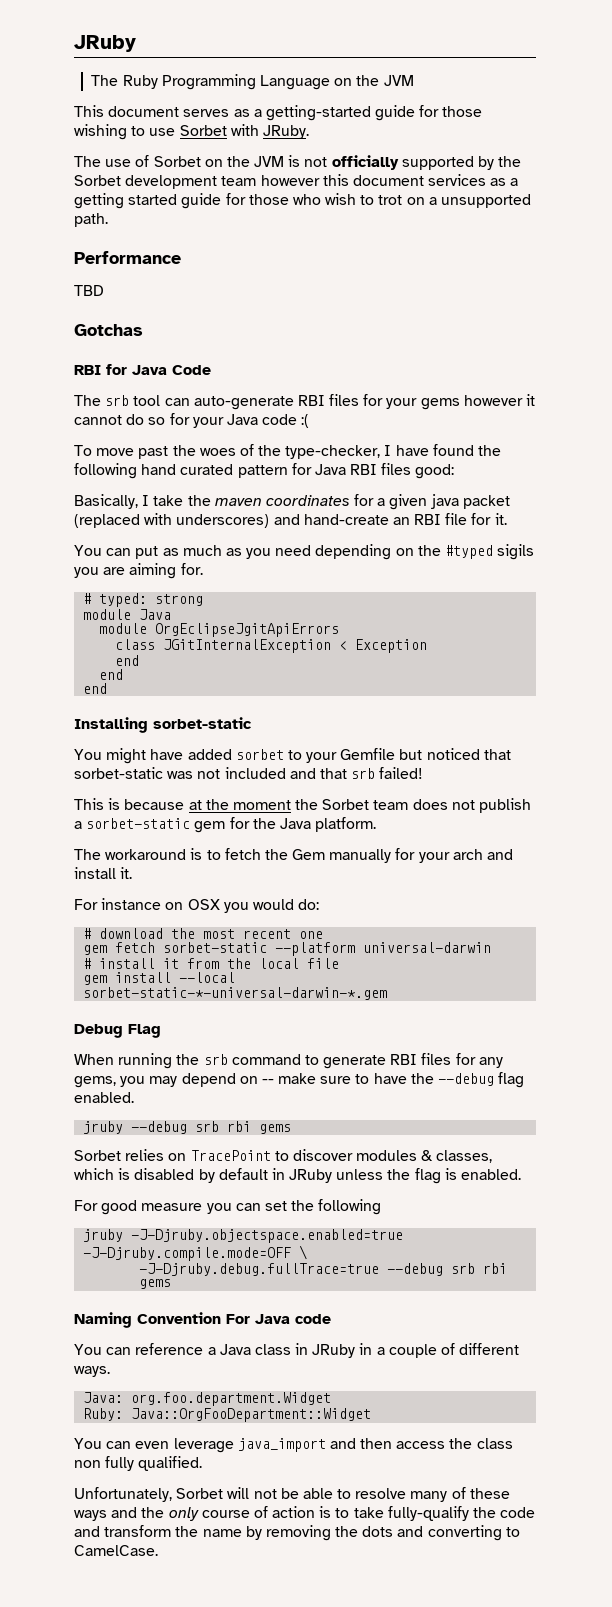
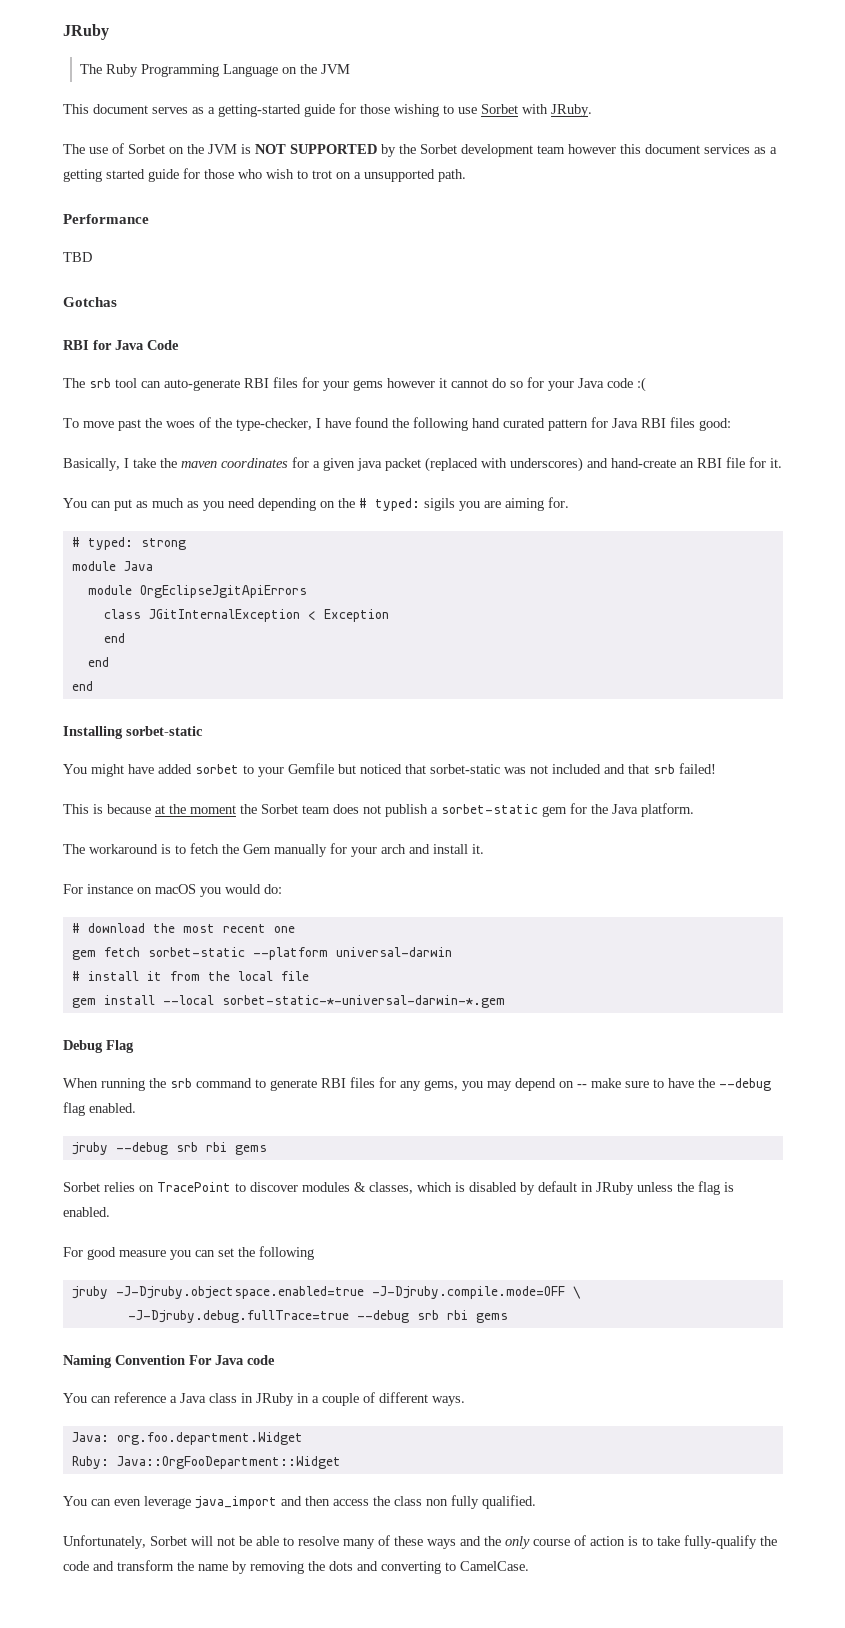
[304,155,474,170] not officially supported -> [255,144,377,154] NOT SUPPORTED
[445,545,494,559] #typed -> [359,498,420,511] # typed:
[187,899,220,910] OSX -> [155,884,196,894] macOS

